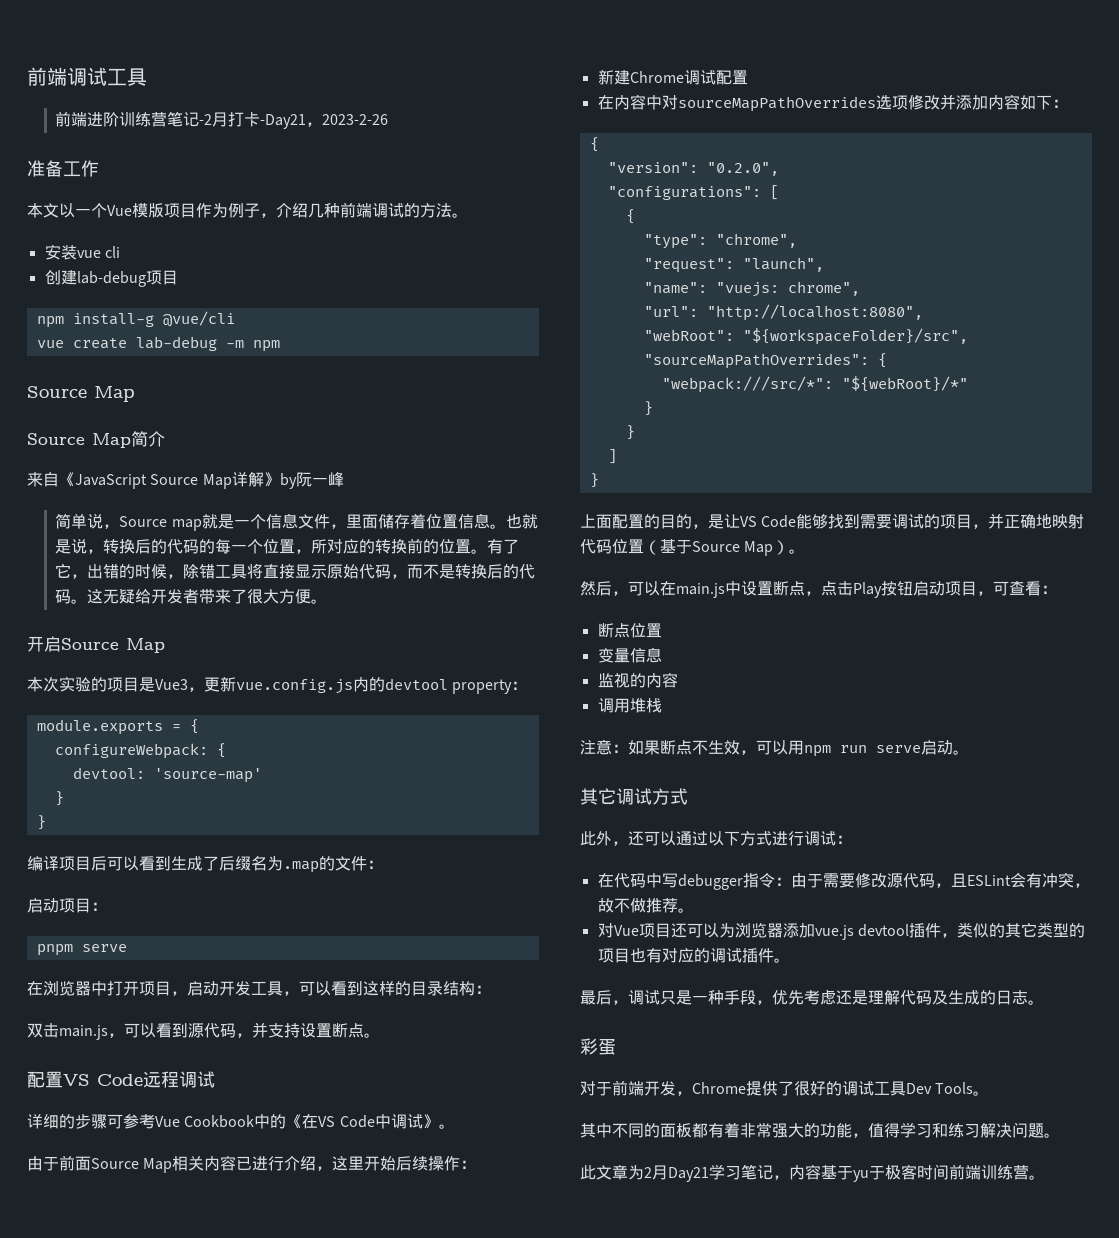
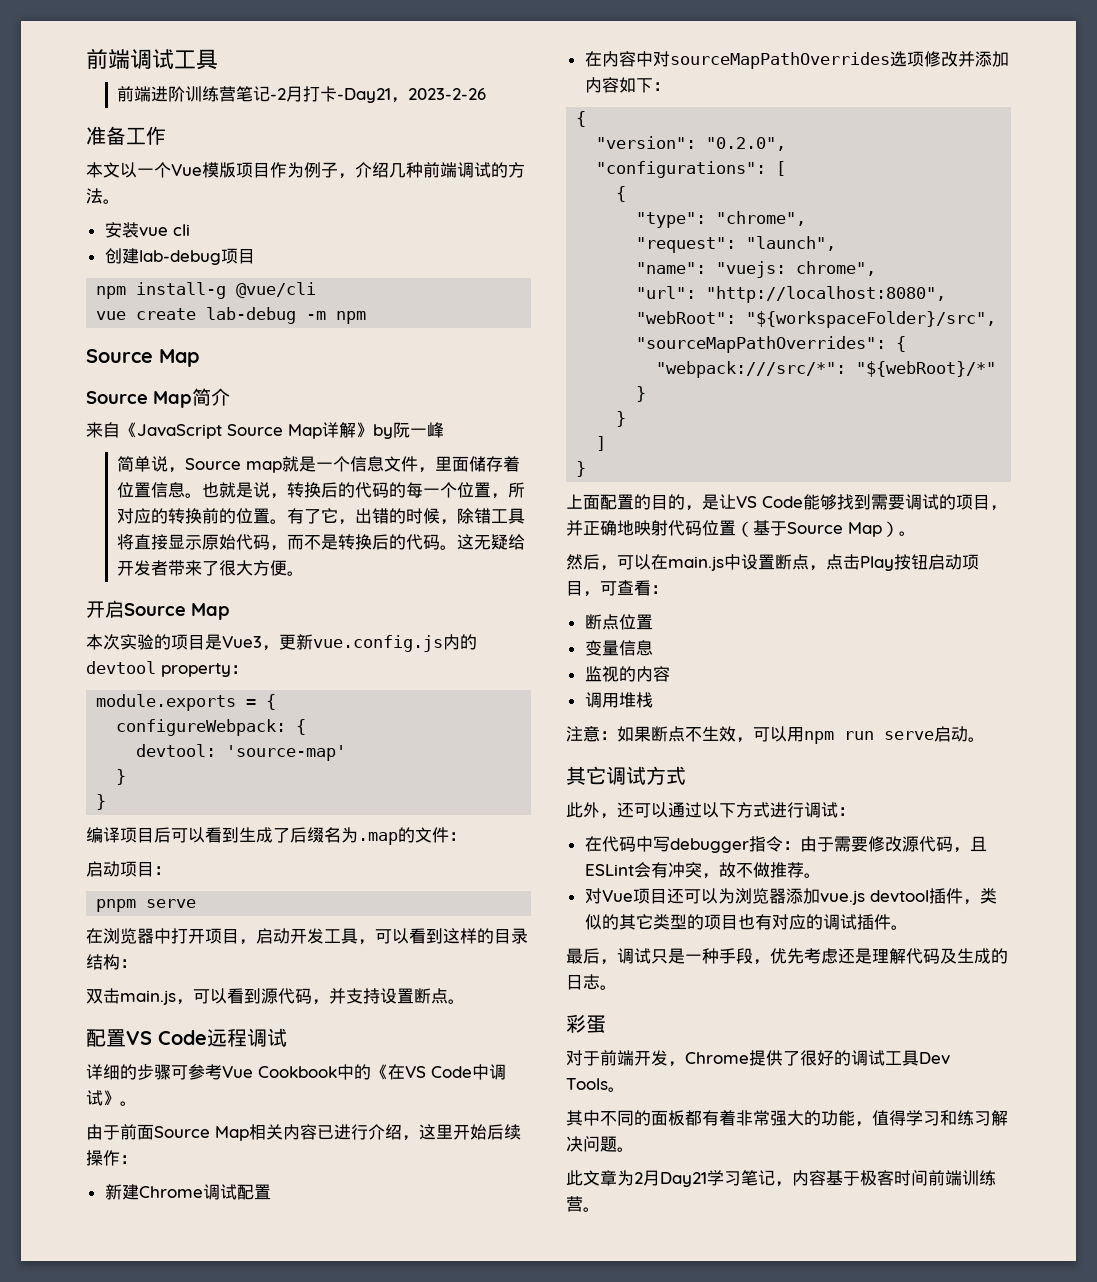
[853,1166,885,1182] yu于 -> (860, 1178) none

